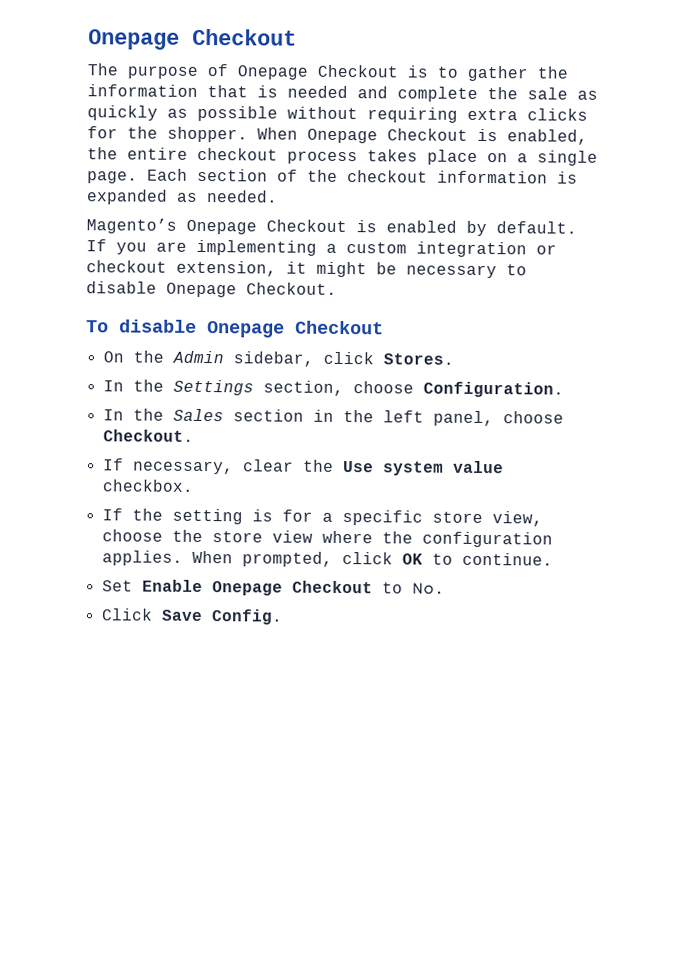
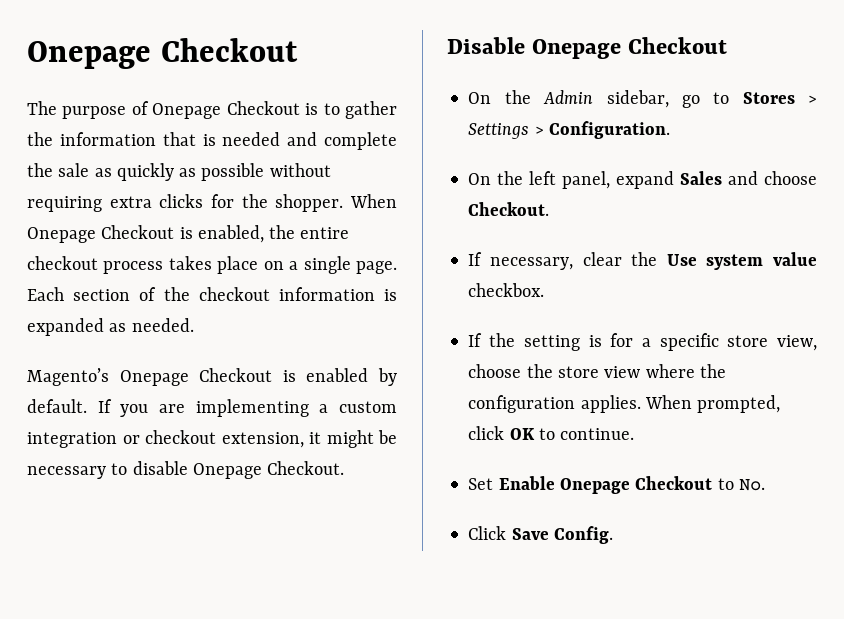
[86,319,197,333] To disable -> [447,37,525,54] Disable
[322,351,454,365] [102,379,564,398] [102,408,494,427] click Stores. // In the Settings section, choose Configuration. // In the Sales section in the left panel, -> [681,92,817,108] [468,121,670,139] [468,171,759,189] go to Stores > Settings > Configuration. // On the left panel, expand Sales and

